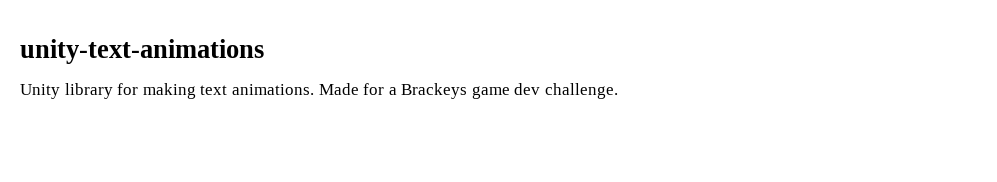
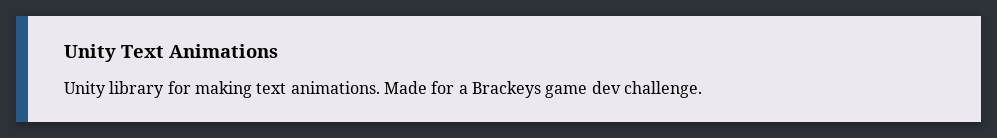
[20,39,264,64] unity-text-animations -> [64,44,278,62] Unity Text Animations

